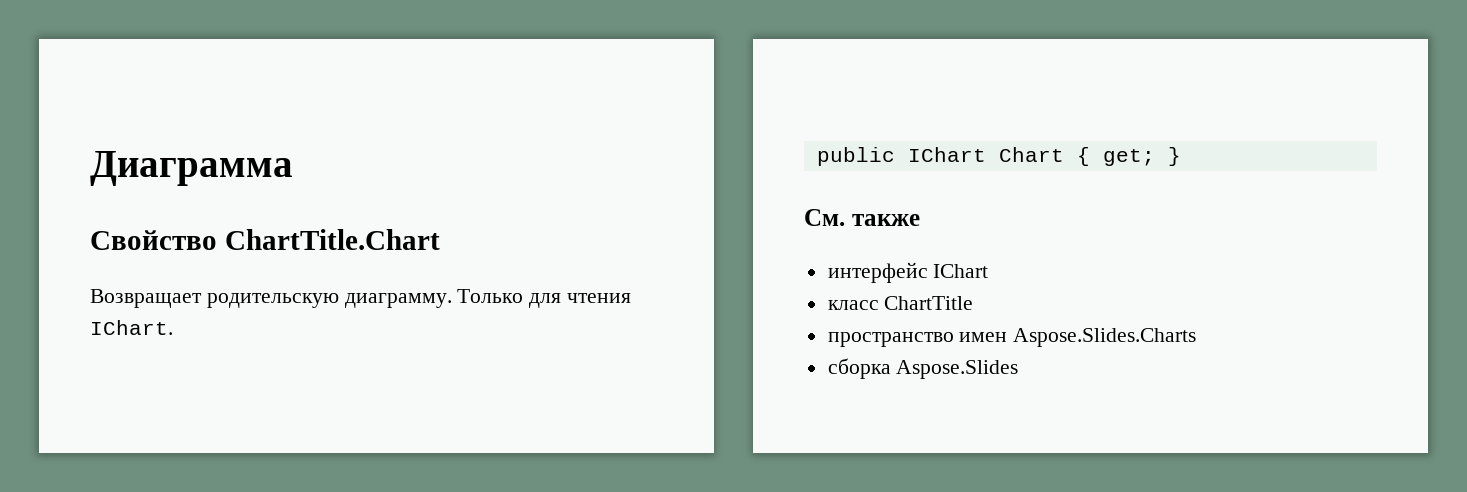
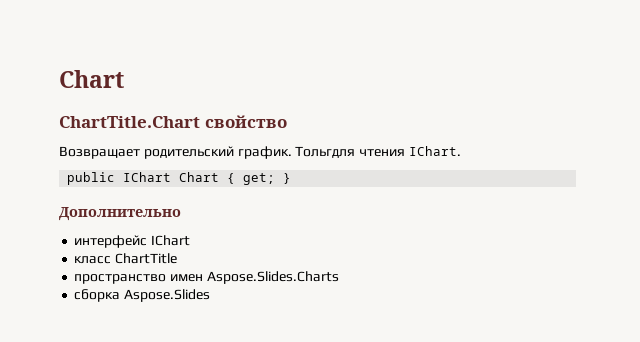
[90,151,293,186] [90,230,217,250] Диаграмма // Свойство -> [59,70,124,88] Chart //
(440, 239) none -> [204,115,287,128] свойство
[206,289,562,308] родительскую диаграмму. Только для -> [143,146,356,159] родительский график. Тольгдля
[804,209,920,226] См. также -> [59,207,181,221] Дополнительно

